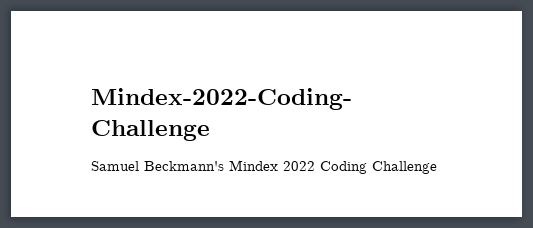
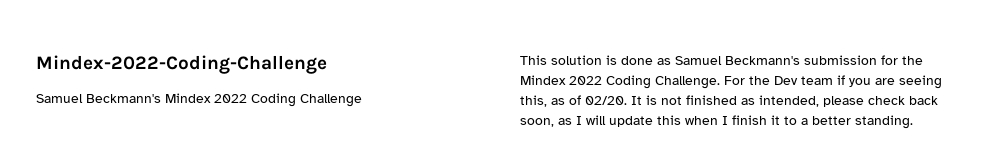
(437, 167) none -> [520,55,923,65] [520,75,942,89] [520,95,938,107] [520,115,913,129] // This solution is done as Samuel Beckmann's submission for the Mindex 2022 Coding Challenge. For the Dev team if you are seeing this, as of 02/20. It is not finished as intended, please check back soon, as I will update this when I finish it to a better standing.

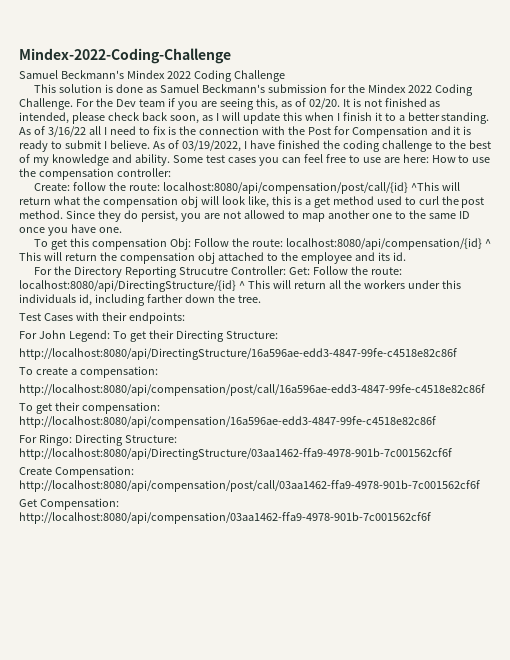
(913, 122) none -> [19,126,472,138] [19,140,491,152] [19,154,491,166] [19,168,171,180] [33,182,460,194] [19,196,485,208] [19,210,470,222] [19,224,122,236] [33,238,491,250] [19,252,406,264] [33,266,402,278] [19,280,461,292] [19,294,261,306] [19,312,185,324] [19,330,278,342] [19,348,457,360] [19,366,158,378] [19,384,485,396] [19,402,160,414] [19,416,436,428] [19,434,177,446] [19,448,452,460] [19,466,134,478] [19,480,480,492] [19,498,119,510] [19,512,431,524] As of 3/16/22 all I need to fix is the connection with the Post for Compensation and it is ready to submit I believe. As of 03/19/2022, I have finished the coding challenge to the best of my knowledge and ability. Some test cases you can feel free to use are here: How to use the compensation controller: // Create: follow the route: localhost:8080/api/compensation/post/call/{id} ^This will return what the compensation obj will look like, this is a get method used to curl the post method. Since they do persist, you are not allowed to map another one to the same ID once you have one. // To get this compensation Obj: Follow the route: localhost:8080/api/compensation/{id} ^ This will return the compensation obj attached to the employee and its id. // For the Directory Reporting Strucutre Controller: Get: Follow the route: localhost:8080/api/DirectingStructure/{id} ^ This will return all the workers under this individuals id, including farther down the tree. // Test Cases with their endpoints: // For John Legend: To get their Directing Structure: // http://localhost:8080/api/DirectingStructure/16a596ae-edd3-4847-99fe-c4518e82c86f // To create a compensation: // http://localhost:8080/api/compensation/post/call/16a596ae-edd3-4847-99fe-c4518e82c86f // To get their compensation: http://localhost:8080/api/compensation/16a596ae-edd3-4847-99fe-c4518e82c86f // For Ringo: Directing Structure: http://localhost:8080/api/DirectingStructure/03aa1462-ffa9-4978-901b-7c001562cf6f // Create Compensation: http://localhost:8080/api/compensation/post/call/03aa1462-ffa9-4978-901b-7c001562cf6f // Get Compensation: http://localhost:8080/api/compensation/03aa1462-ffa9-4978-901b-7c001562cf6f

